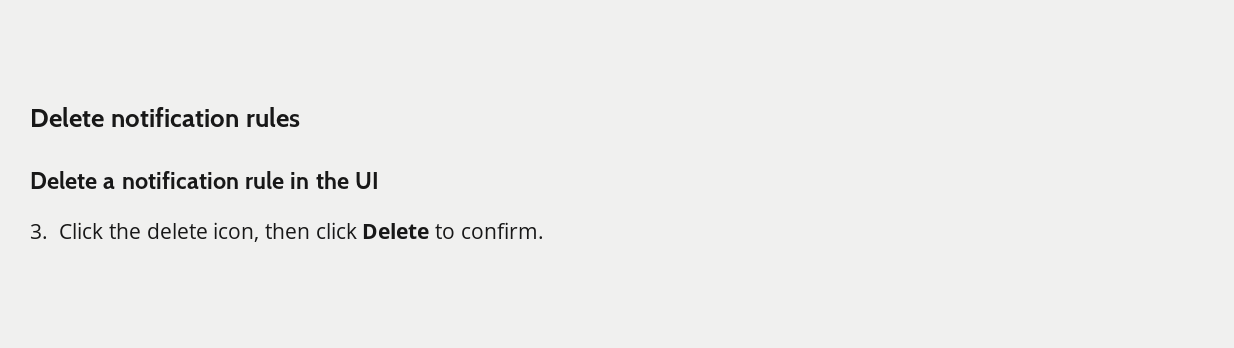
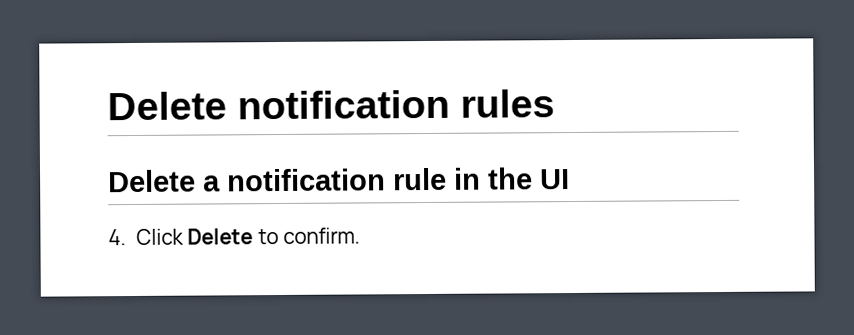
[30,222,357,242] 3. Click the delete icon, then click -> [108,228,184,246] 4. Click

